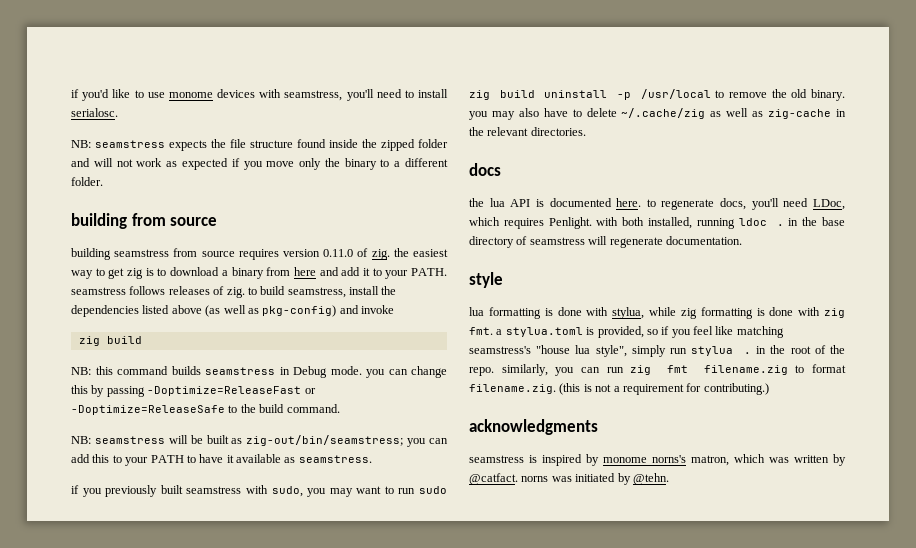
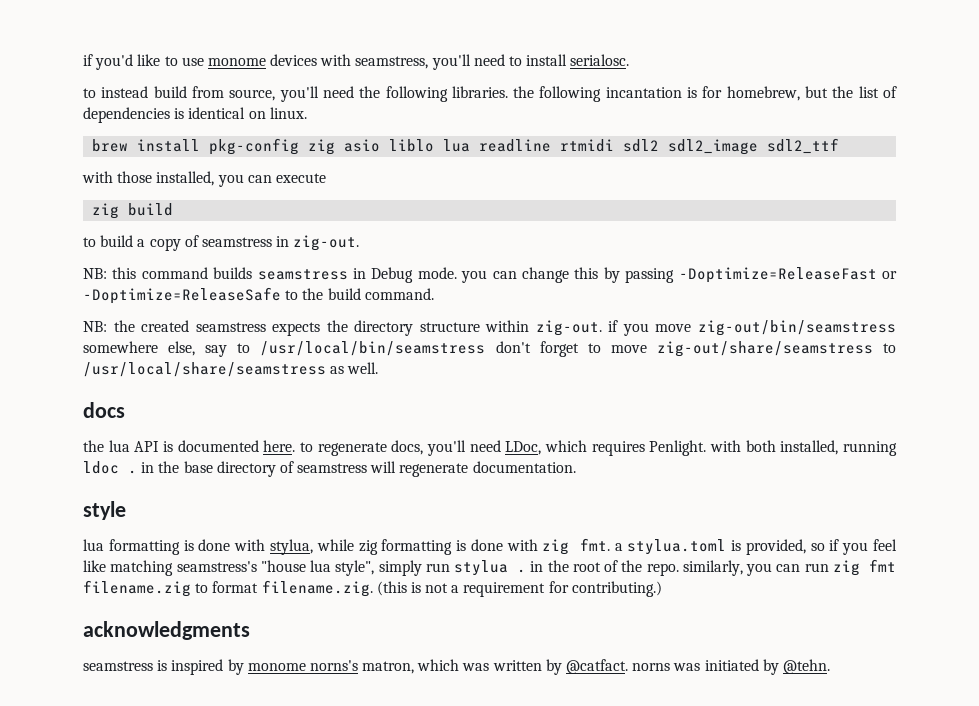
[71,139,448,151] [71,158,448,170] [71,177,103,186] [71,213,218,229] [71,248,448,260] [71,267,447,279] [71,286,397,298] [71,305,394,317] [78,336,142,346] NB: seamstress expects the file structure found inside the zipped folder and will not work as expected if you move only the binary to a different folder. // building from source // building seamstress from source requires version 0.11.0 of zig. the easiest way to get zig is to download a binary from here and add it to your PATH. seamstress follows releases of zig. to build seamstress, install the dependencies listed above (as well as pkg-config) and invoke // zig build -> [83,86,897,102] [83,107,307,123] [92,138,840,155] [82,171,326,187] [92,203,174,219] [83,235,360,251] to instead build from source, you'll need the following libraries. the following incantation is for homebrew, but the list of dependencies is identical on linux. // brew install pkg-config zig asio liblo lua readline rtmidi sdl2 sdl2_image sdl2_ttf // with those installed, you can execute // zig build // to build a copy of seamstress in zig-out.
[94,435,448,447] [71,454,372,466] [71,485,447,497] [469,89,845,101] [469,108,846,120] [469,127,586,136] seamstress will be built as zig-out/bin/seamstress; you can add this to your PATH to have it available as seamstress. // if you previously built seamstress with sudo, you may want to run sudo zig build uninstall -p /usr/local to remove the old binary. you may also have to delete ~/.cache/zig as well as zig-cache in the relevant directories. -> [113,320,897,336] [83,341,897,357] [83,362,379,377] the created seamstress expects the directory structure within zig-out. if you move zig-out/bin/seamstress somewhere else, say to /usr/local/bin/seamstress don't forget to move zig-out/share/seamstress to /usr/local/share/seamstress as well.

